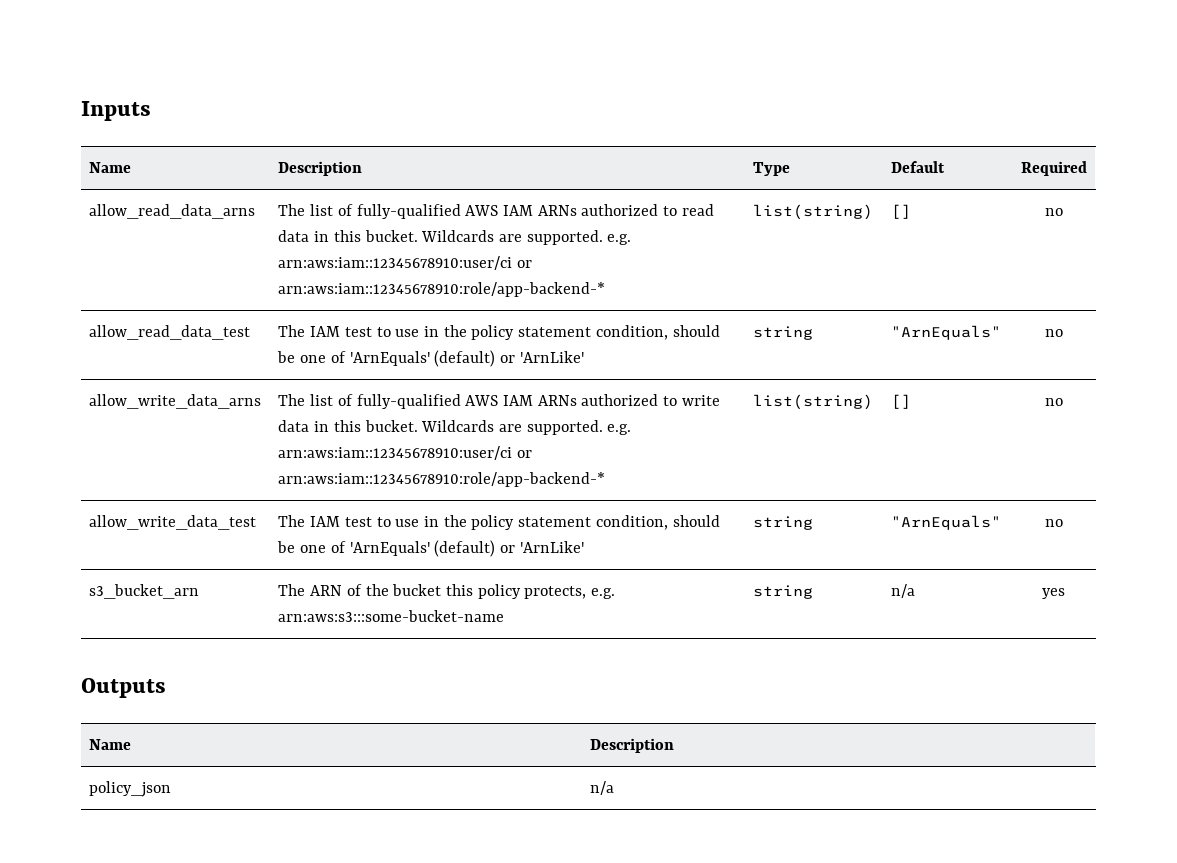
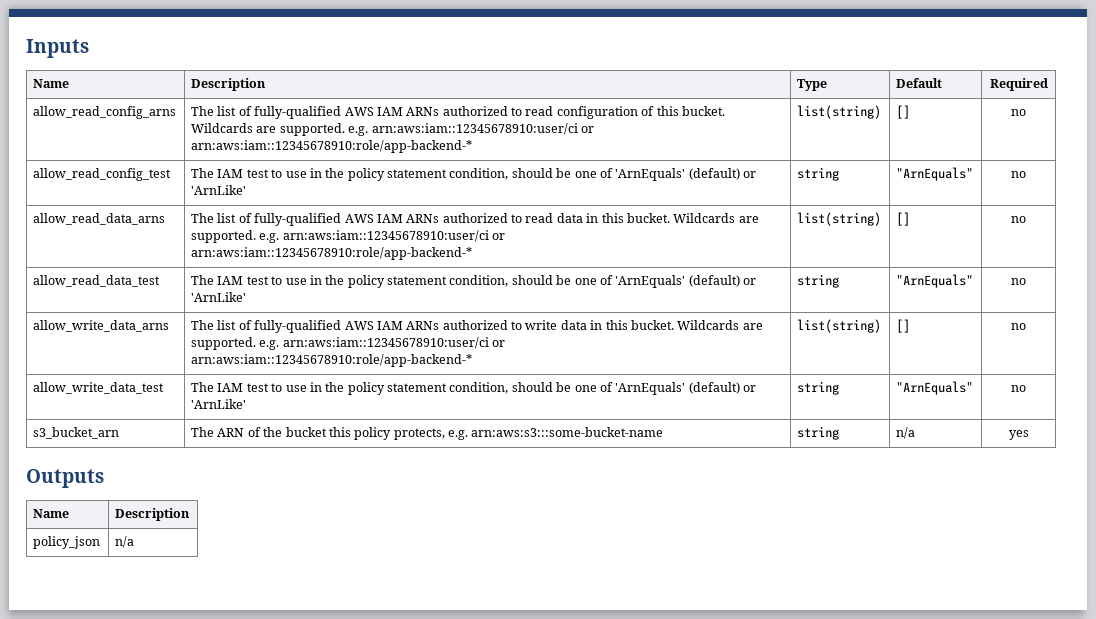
(1087, 168) none -> [33,106,177,119] [191,106,725,119] [191,123,594,136] [191,140,473,153] [797,105,882,119] [896,105,911,119] [1011,109,1026,116] [33,168,172,181] [191,168,757,181] [191,185,247,195] [797,167,840,181] [896,167,974,181] [1011,171,1026,178] // allow_read_config_arns | The list of fully-qualified AWS IAM ARNs authorized to read configuration of this bucket. Wildcards are supported. e.g. arn:aws:iam::12345678910:user/ci or arn:aws:iam::12345678910:role/app-backend-* | list(string) | [] | no // allow_read_config_test | The IAM test to use in the policy statement condition, should be one of 'ArnEquals' (default) or 'ArnLike' | string | "ArnEquals" | no

